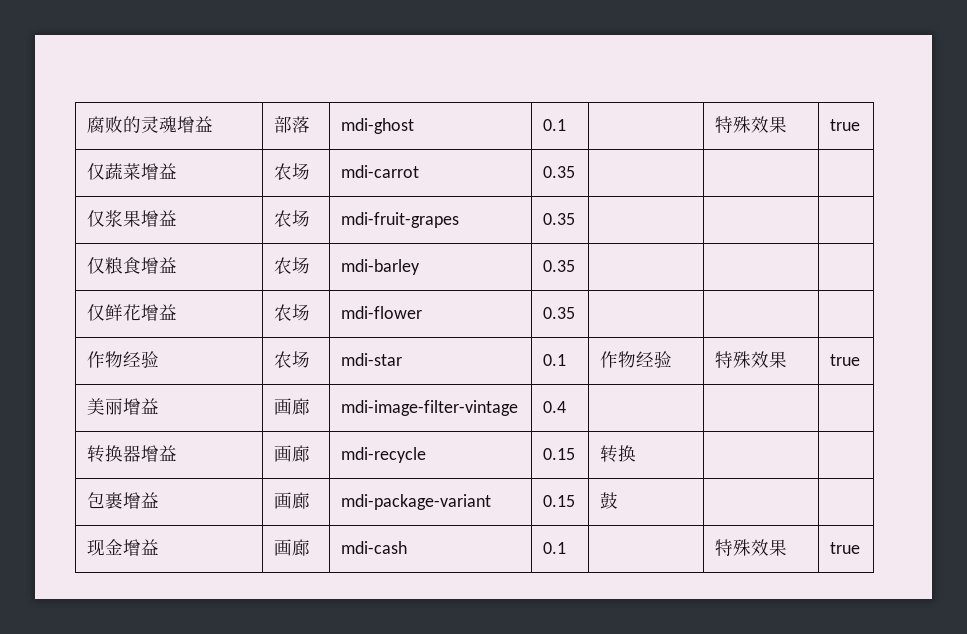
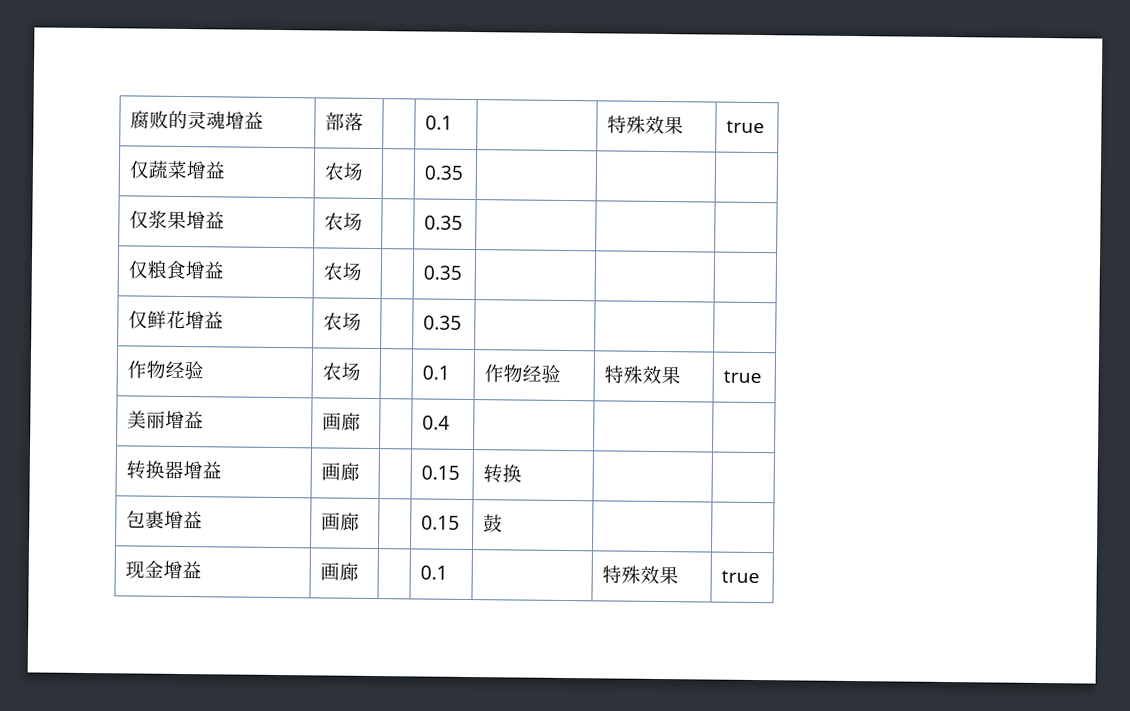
[340,118,414,134] mdi-ghost -> (365, 121) none
[340,165,419,178] mdi-carrot -> (365, 171) none
[340,212,459,228] mdi-fruit-grapes -> (364, 221) none
[340,259,420,275] mdi-barley -> (363, 271) none
[340,306,422,319] mdi-flower -> (363, 321) none
[340,353,402,366] mdi-star -> (362, 371) none
[340,400,518,416] mdi-image-filter-vintage -> (362, 421) none
[340,447,426,463] mdi-recycle -> (361, 471) none
[340,494,491,510] mdi-package-variant -> (361, 521) none
[340,541,407,554] mdi-cash -> (360, 571) none

